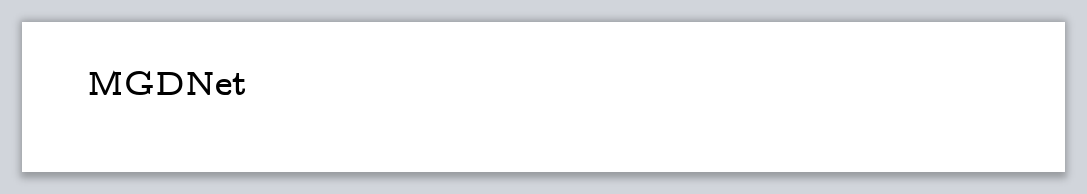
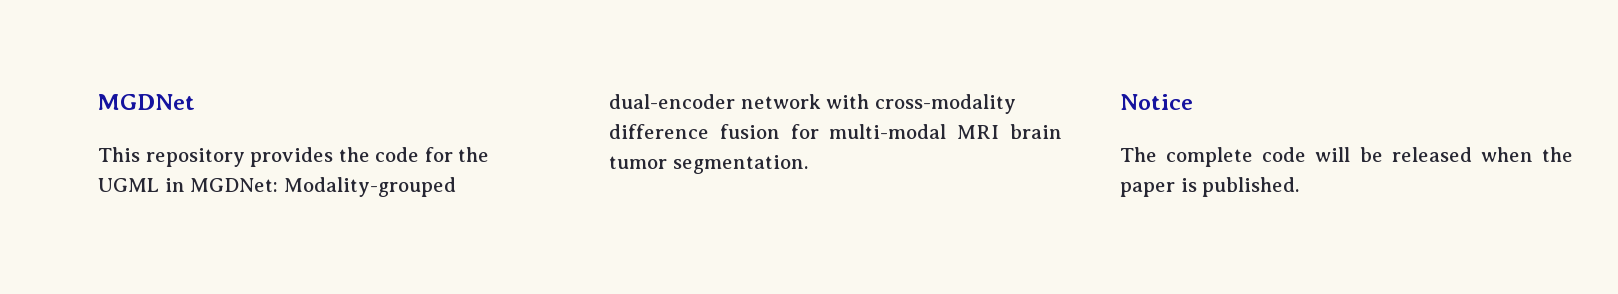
(247, 82) none -> [98,147,490,167] [98,177,456,197] [609,94,1016,114] [609,124,1062,139] [609,155,808,174] [1120,94,1193,110] [1120,147,1573,167] [1120,177,1300,197] // This repository provides the code for the UGML in MGDNet: Modality-grouped dual-encoder network with cross-modality difference fusion for multi-modal MRI brain tumor segmentation. // Notice // The complete code will be released when the paper is published.

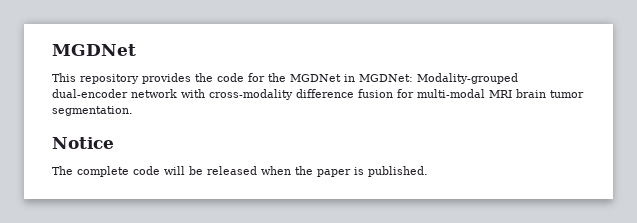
[98,178,159,192] UGML -> [290,74,341,82] MGDNet

